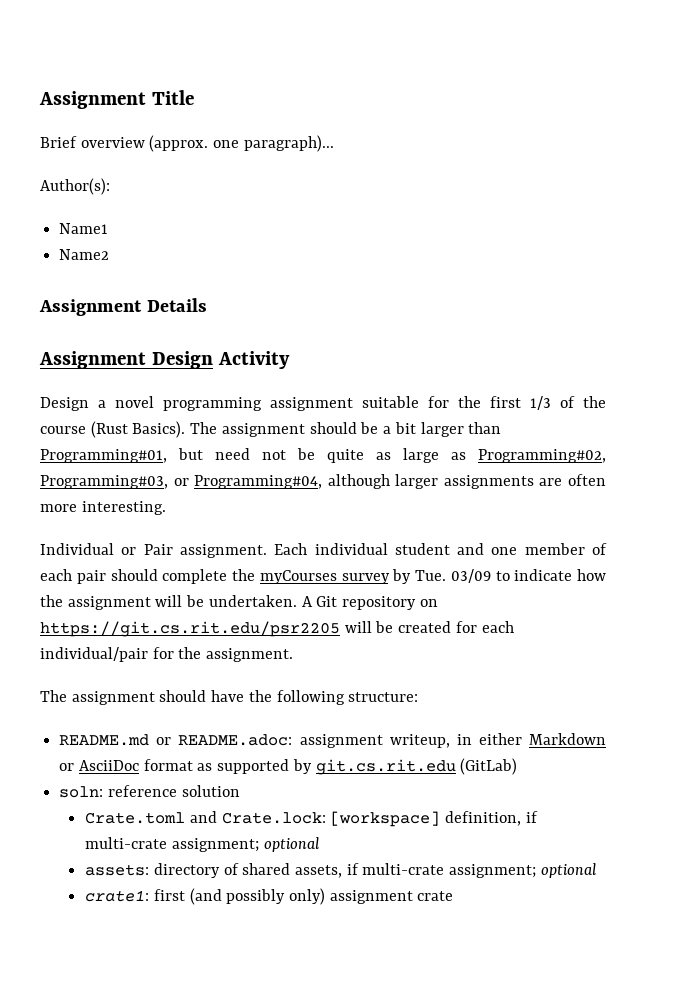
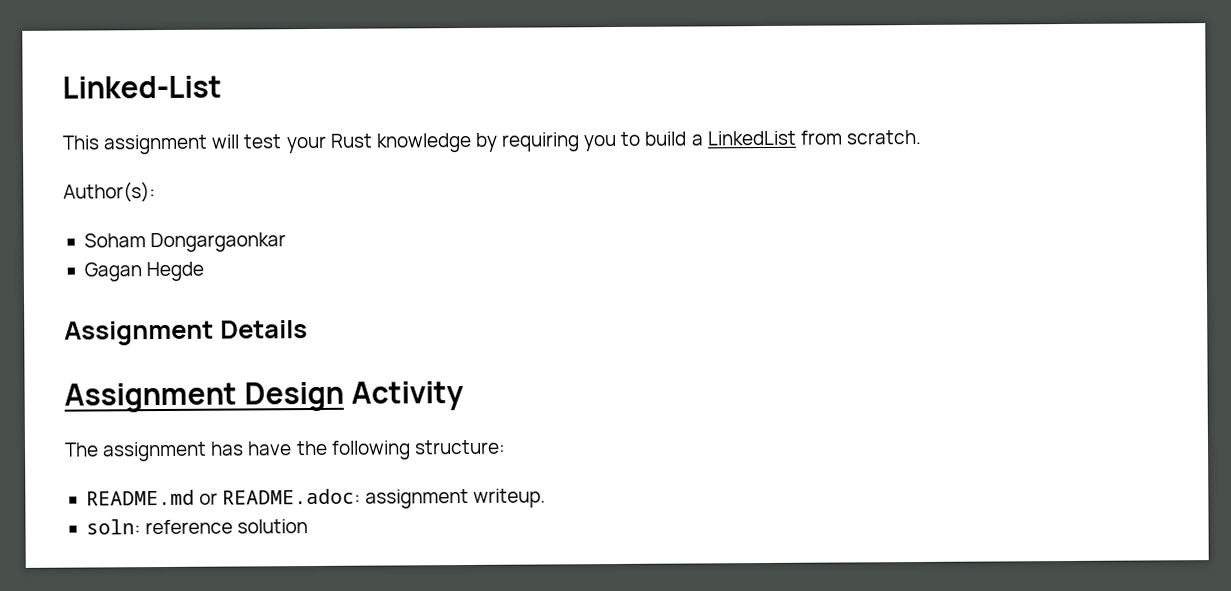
[39,90,194,109] [40,135,334,152] [40,178,110,195] [59,223,109,234] [59,249,110,260] Assignment Title // Brief overview (approx. one paragraph)... // Author(s): // Name1 // Name2 -> [62,75,222,99] [62,129,922,155] [63,182,156,203] [83,232,287,253] [83,261,205,282] Linked-List // This assignment will test your Rust knowledge by requiring you to build a LinkedList from scratch. // Author(s): // Soham Dongargaonkar // Gagan Hegde
[40,396,606,411] [40,421,502,438] [40,448,606,463] [40,474,606,489] [40,501,166,515] [40,543,607,558] [40,569,606,584] [40,595,438,610] [40,621,514,637] [40,647,294,662] [40,690,207,705] Design a novel programming assignment suitable for the first 1/3 of the course (Rust Basics). The assignment should be a bit larger than Programming#01, but need not be quite as large as Programming#02, Programming#03, or Programming#04, although larger assignments are often more interesting. // Individual or Pair assignment. Each individual student and one member of each pair should complete the myCourses survey by Tue. 03/09 to indicate how the assignment will be undertaken. A Git repository on https://git.cs.rit.edu/psr2205 will be created for each individual/pair for the assignment. // The assignment should -> [64,441,245,462] The assignment has
[389,733,607,748] [59,758,518,775] [59,785,240,798] [85,811,538,827] [85,837,319,852] [85,863,596,878] [85,888,454,905] writeup, in either Markdown or AsciiDoc format as supported by git.cs.rit.edu (GitLab) // soln: reference solution // Crate.toml and Crate.lock: [workspace] definition, if multi-crate assignment; optional // assets: directory of shared assets, if multi-crate assignment; optional // crate1: first (and possibly only) assignment crate -> [473,488,547,508] [85,519,309,535] writeup. // soln: reference solution

